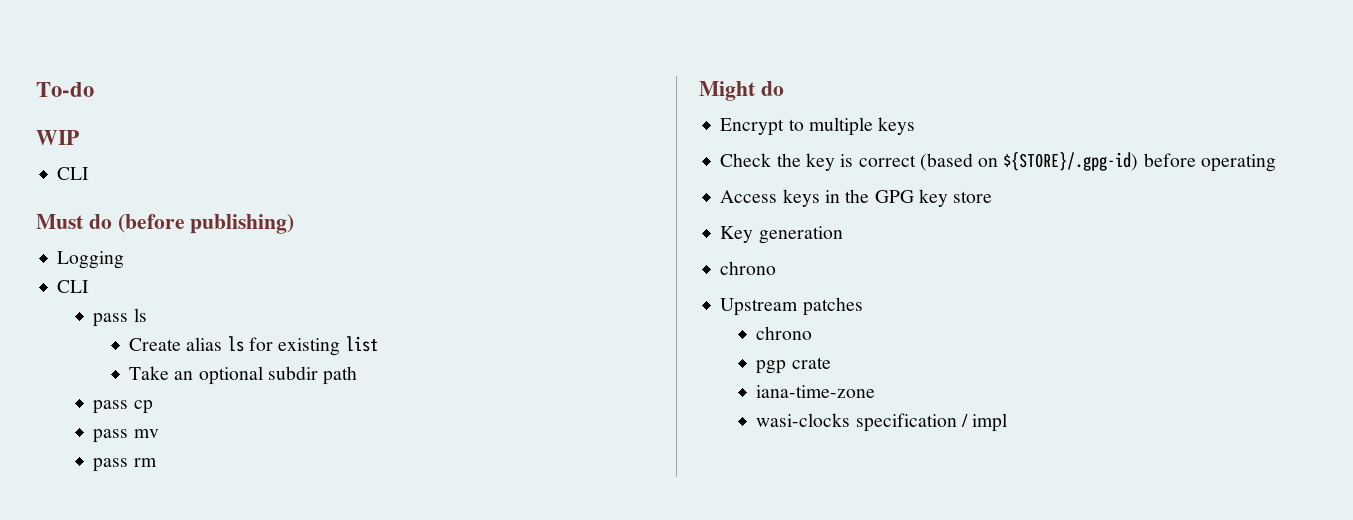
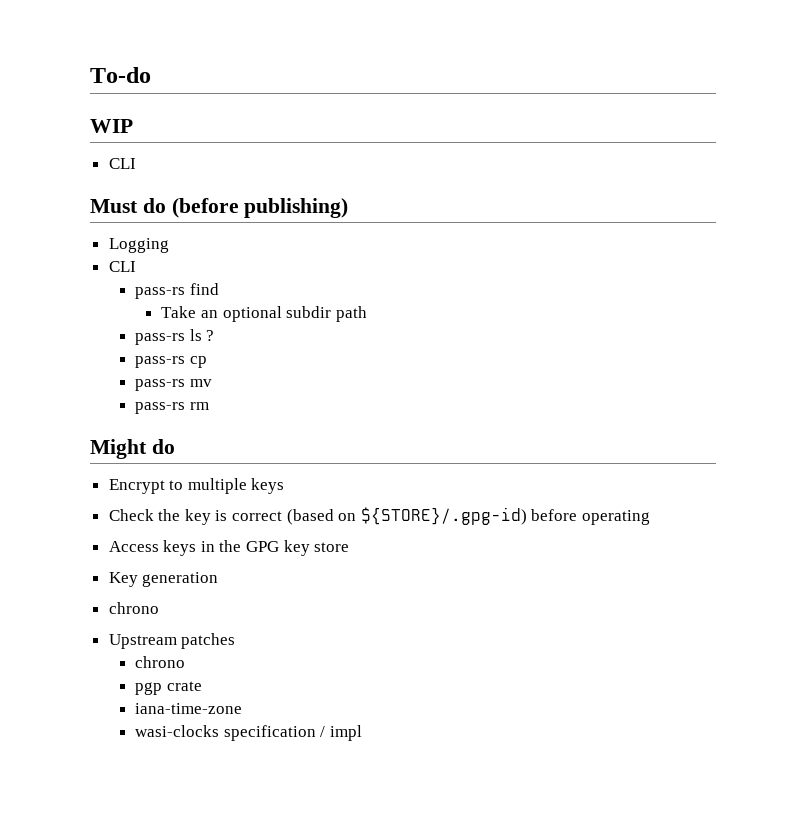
[93,308,147,327] [129,336,378,356] pass ls // Create alias ls for existing list -> [135,283,219,299] pass-rs find
[93,400,129,414] pass -> [135,329,215,345] [135,356,186,368] pass-rs ls ? // pass-rs
[93,429,129,443] pass -> [135,379,186,391] pass-rs
[93,458,129,472] pass -> [135,402,186,414] pass-rs

